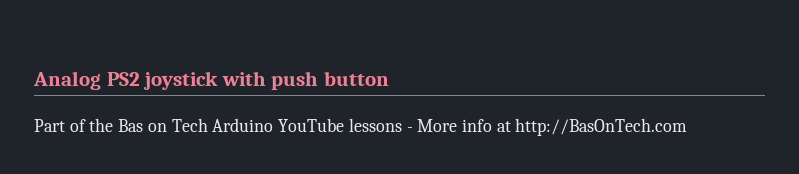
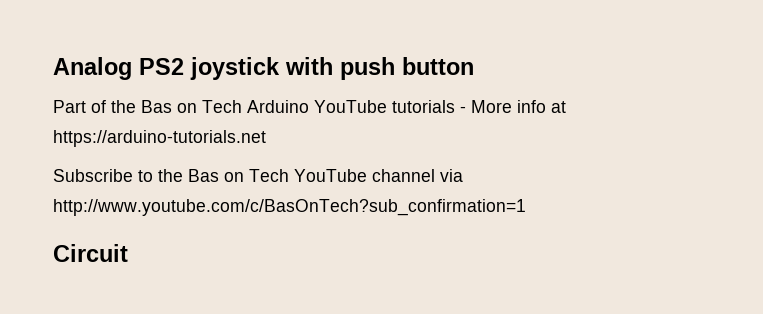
[348,118,402,132] lessons -> [392,100,455,113] tutorials
[515,118,688,136] http://BasOnTech.com -> [53,130,266,147] [53,169,463,182] [53,199,526,216] [53,244,128,262] https://arduino-tutorials.net // Subscribe to the Bas on Tech YouTube channel via http://www.youtube.com/c/BasOnTech?sub_confirmation=1 // Circuit

